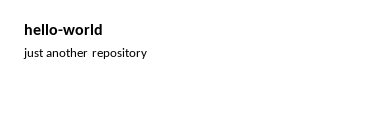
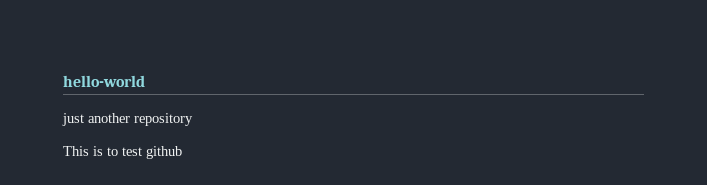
(147, 53) none -> [63,146,182,159] // This is to test github

